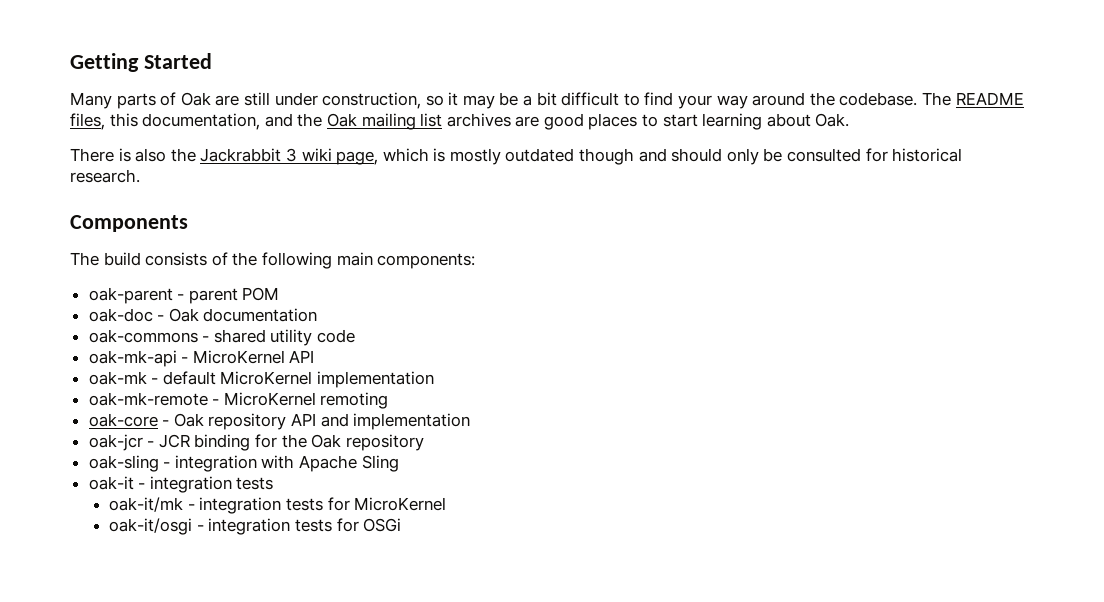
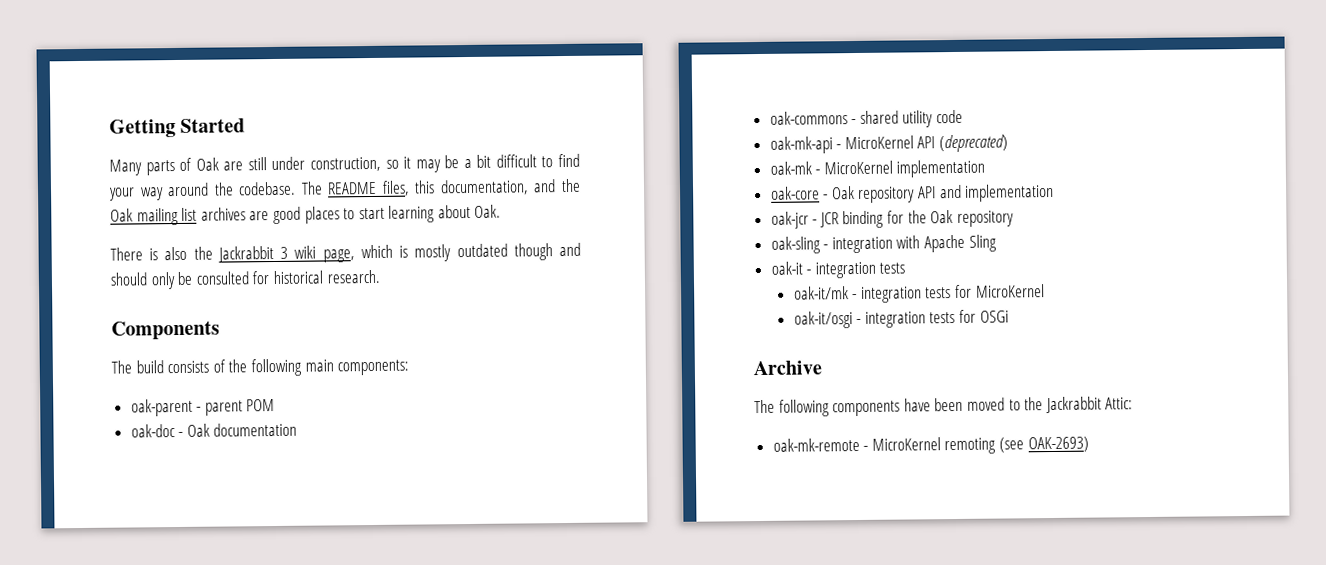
(315, 356) none -> [939,134,1009,153] (deprecated)
[162,371,216,385] default -> (821, 172) none
[88,392,389,409] // oak-mk-remote - MicroKernel remoting -> (986, 168) none
(402, 525) none -> [753,360,822,376] [754,396,1134,417] [772,436,1089,455] // Archive // The following components have been moved to the Jackrabbit Attic: // oak-mk-remote - MicroKernel remoting (see OAK-2693)

